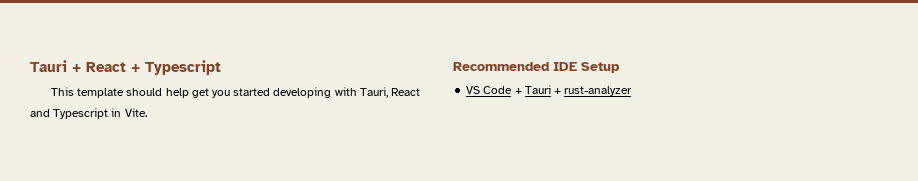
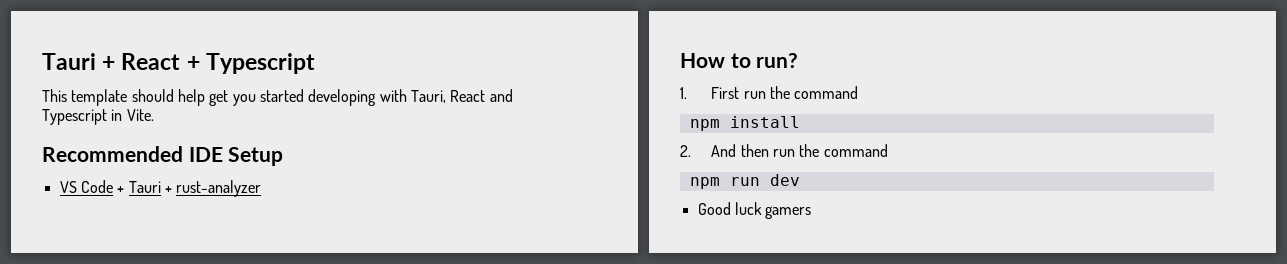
(633, 91) none -> [680,53,799,68] [680,86,859,99] [689,116,800,131] [680,144,888,157] [689,174,800,189] [697,202,812,219] // How to run? // 1. First run the command // npm install // 2. And then run the command // npm run dev // Good luck gamers

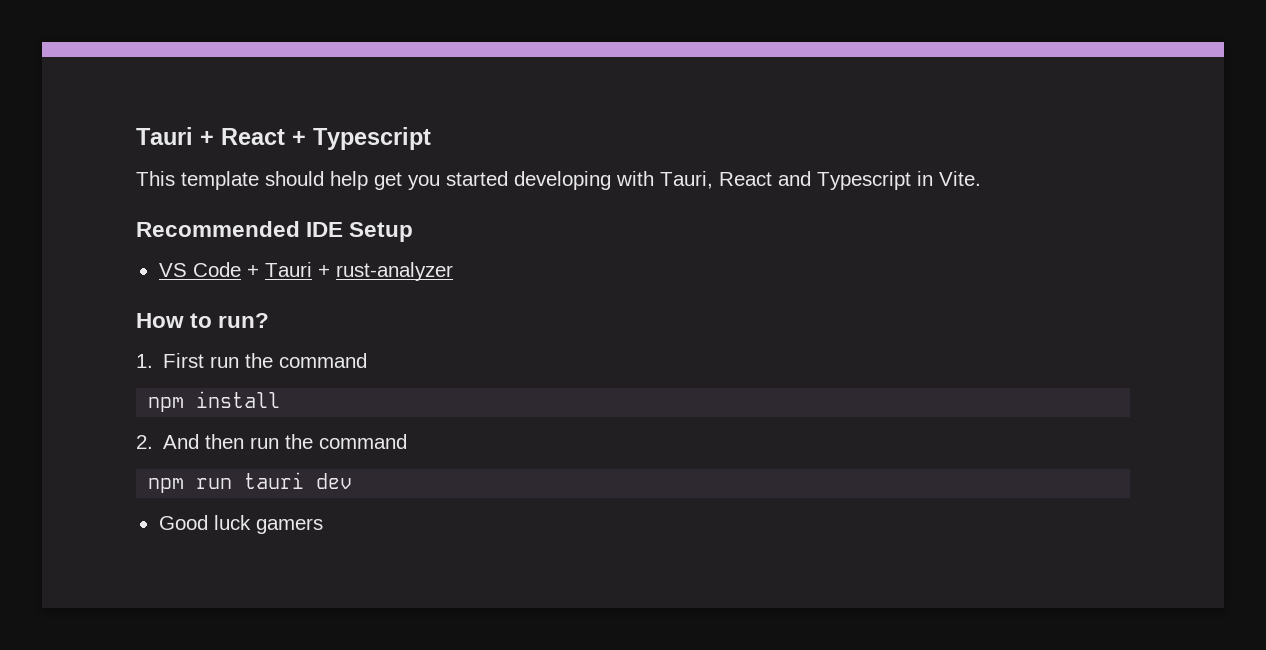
(760, 181) none -> [244,472,305,489] tauri

